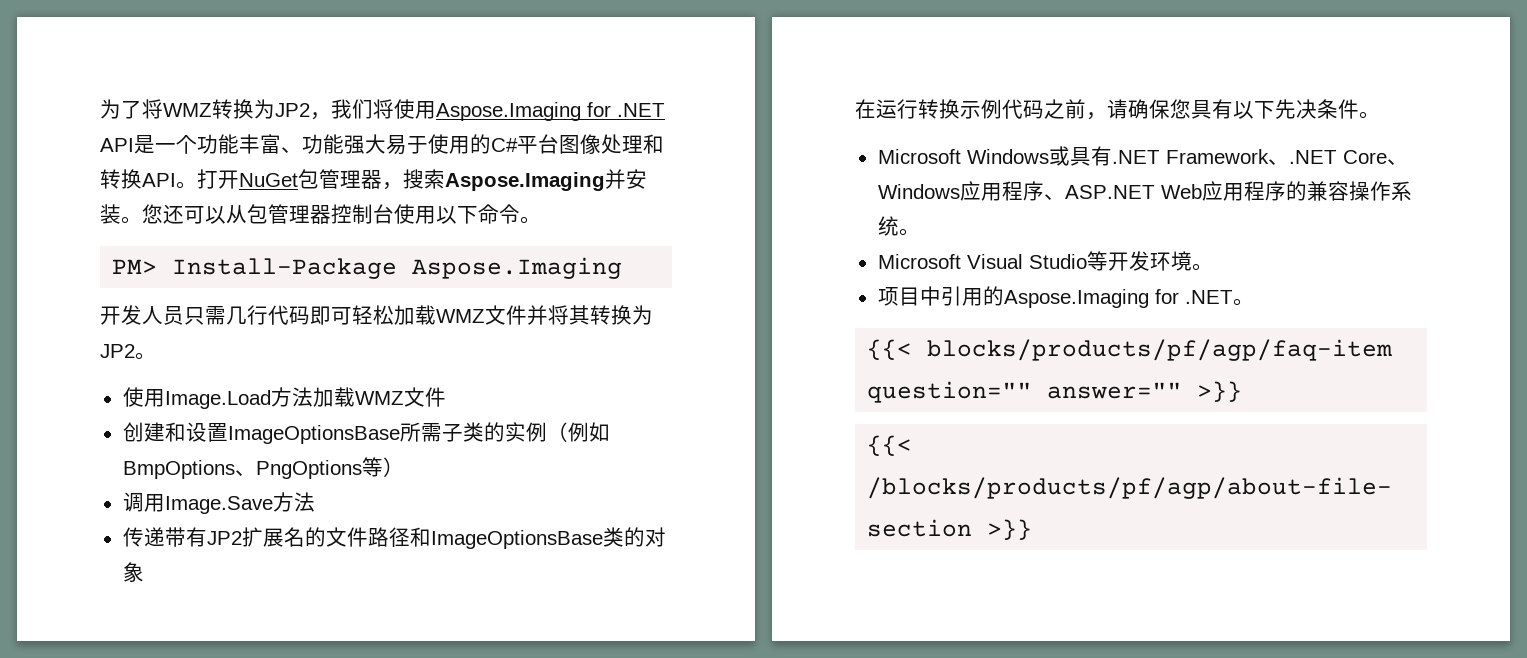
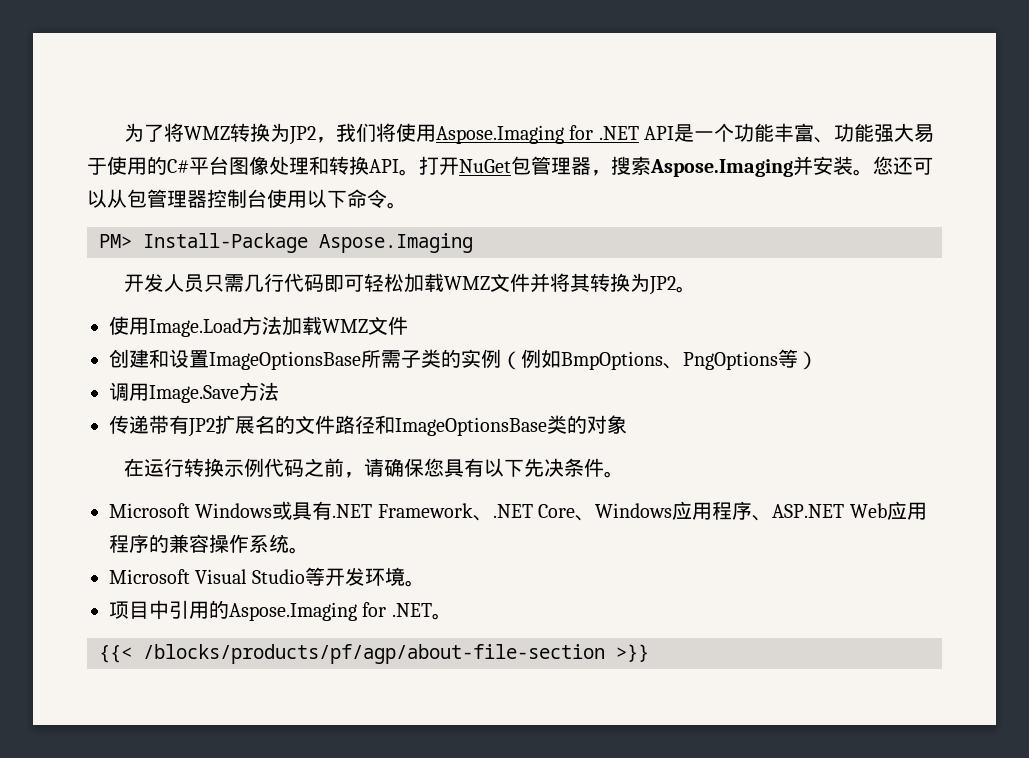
[867,339,1393,361] [867,381,1243,403] // {{< blocks/products/pf/agp/faq-item question="" answer="" >}} -> (452, 616) none

